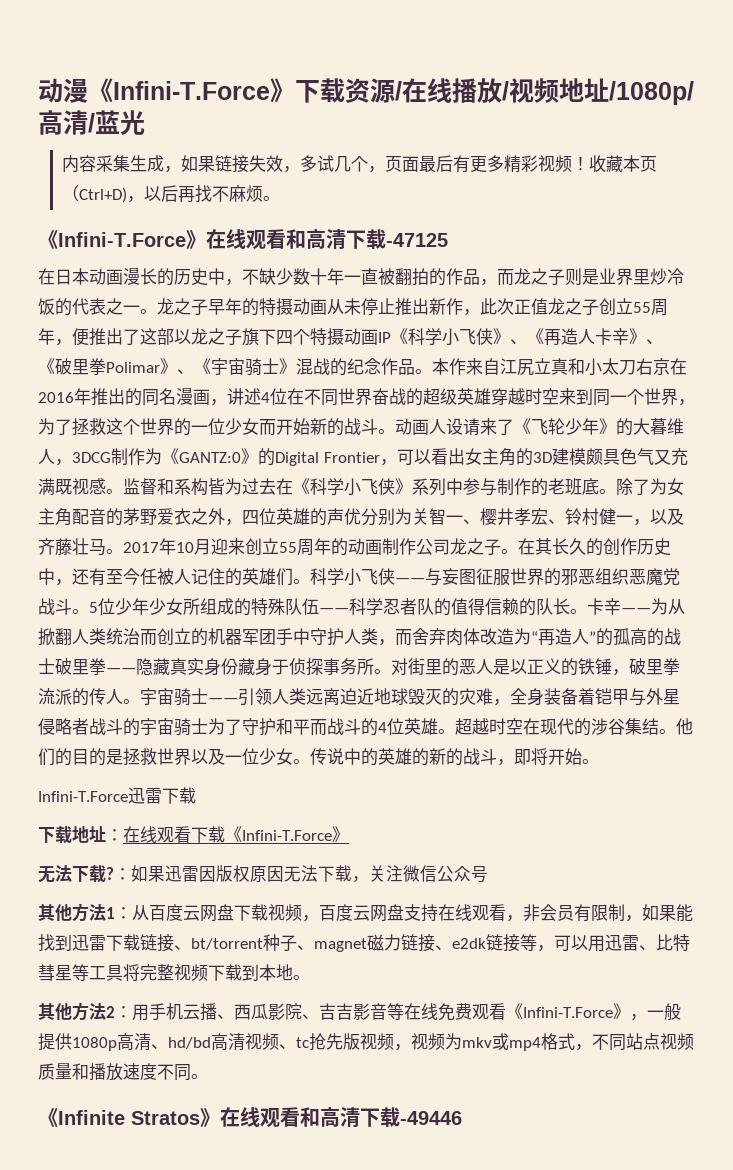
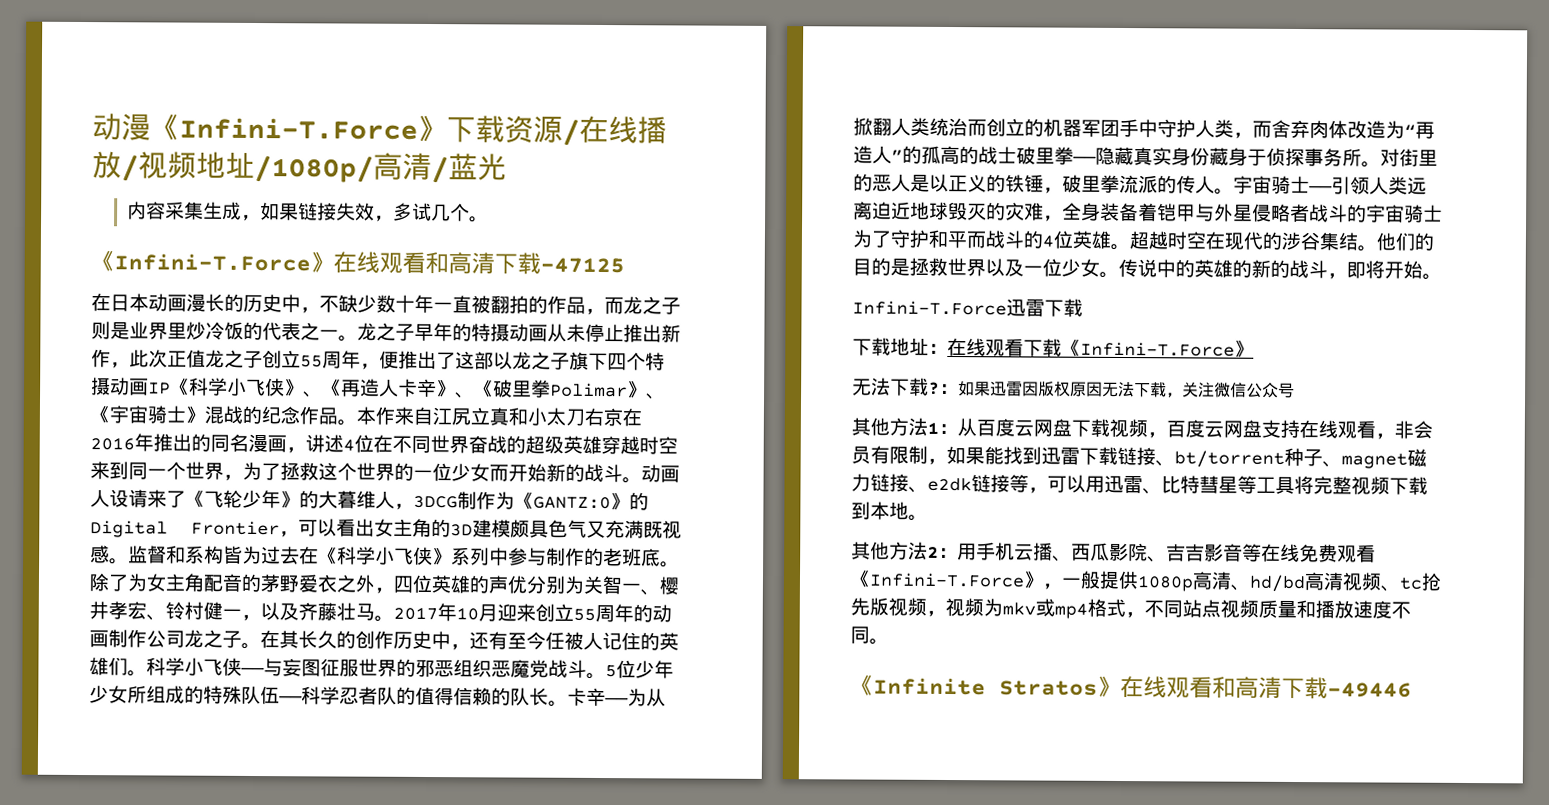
[368,155,658,173] [62,185,264,203] ，页面最后有更多精彩视频！收藏本页（Ctrl+D)，以后再找不麻烦 -> (470, 212) none

